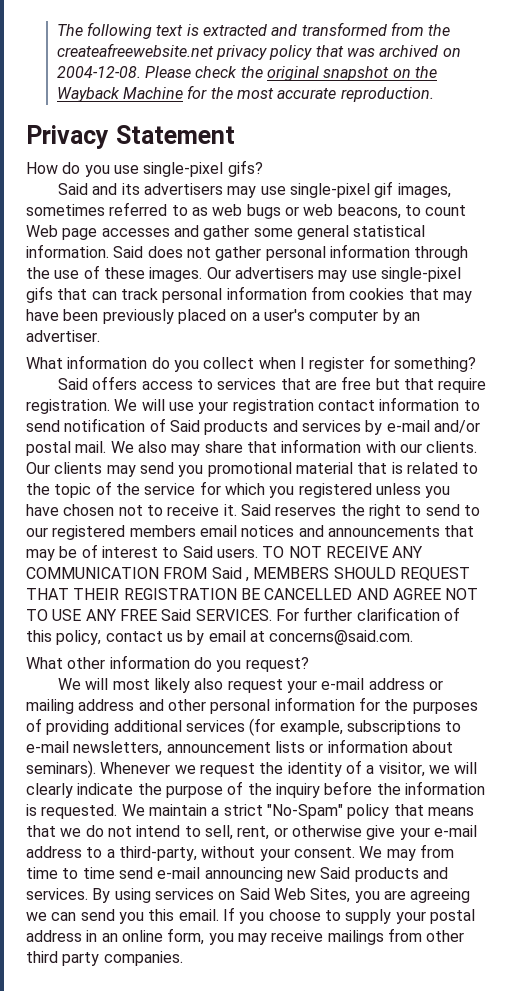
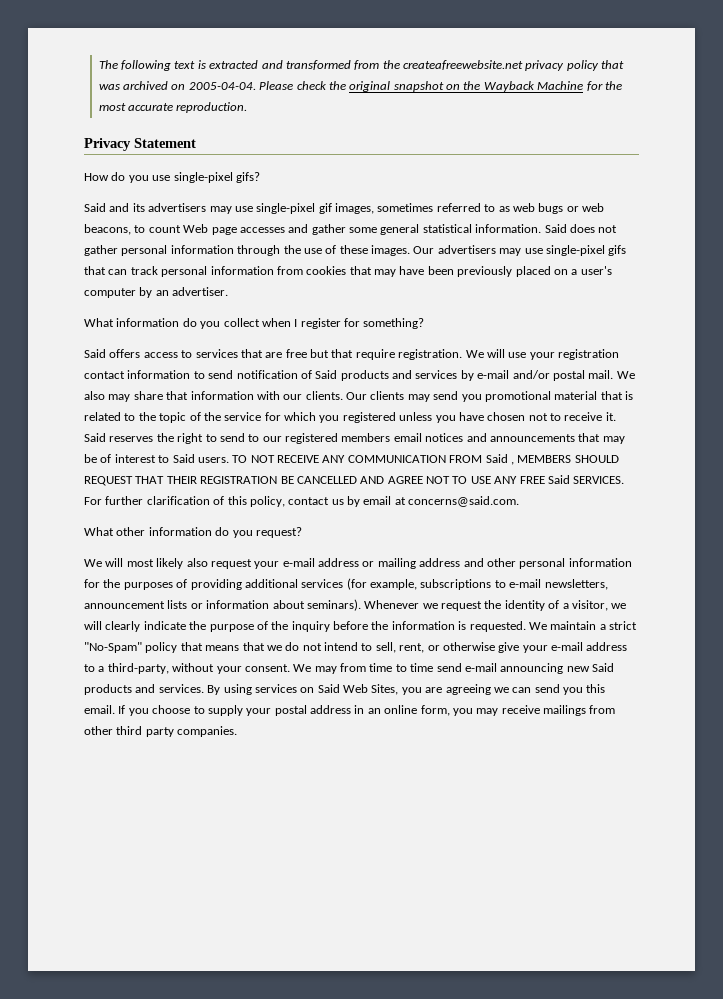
[56,66,141,78] 2004-12-08. -> [188,82,256,90] 2005-04-04.

